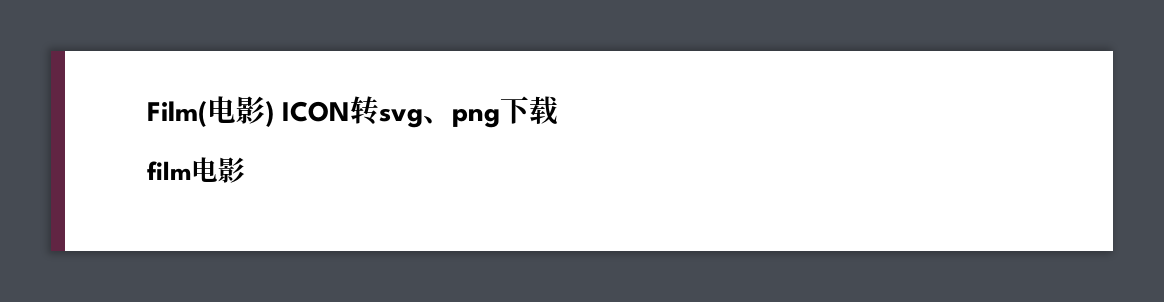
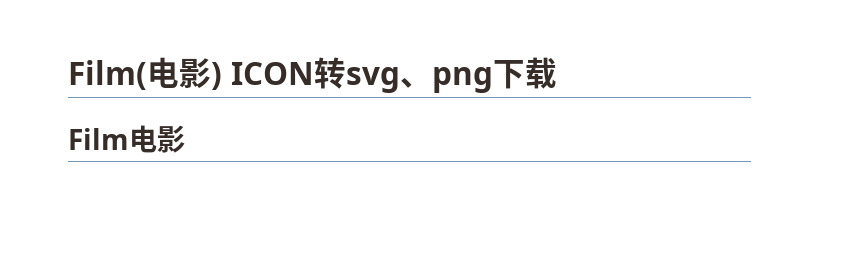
[147,161,191,180] film -> [68,128,129,150] Film

